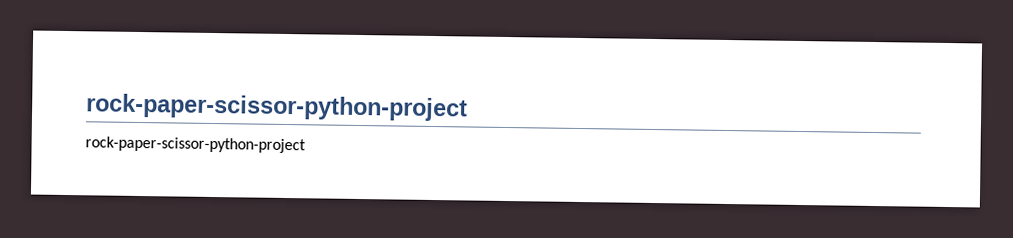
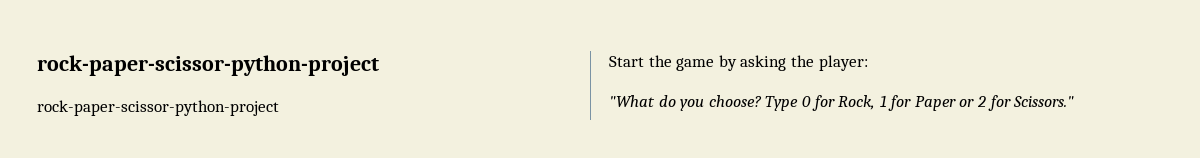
(306, 145) none -> [609,55,868,71] [609,95,1075,111] // Start the game by asking the player: // "What do you choose? Type 0 for Rock, 1 for Paper or 2 for Scissors."

